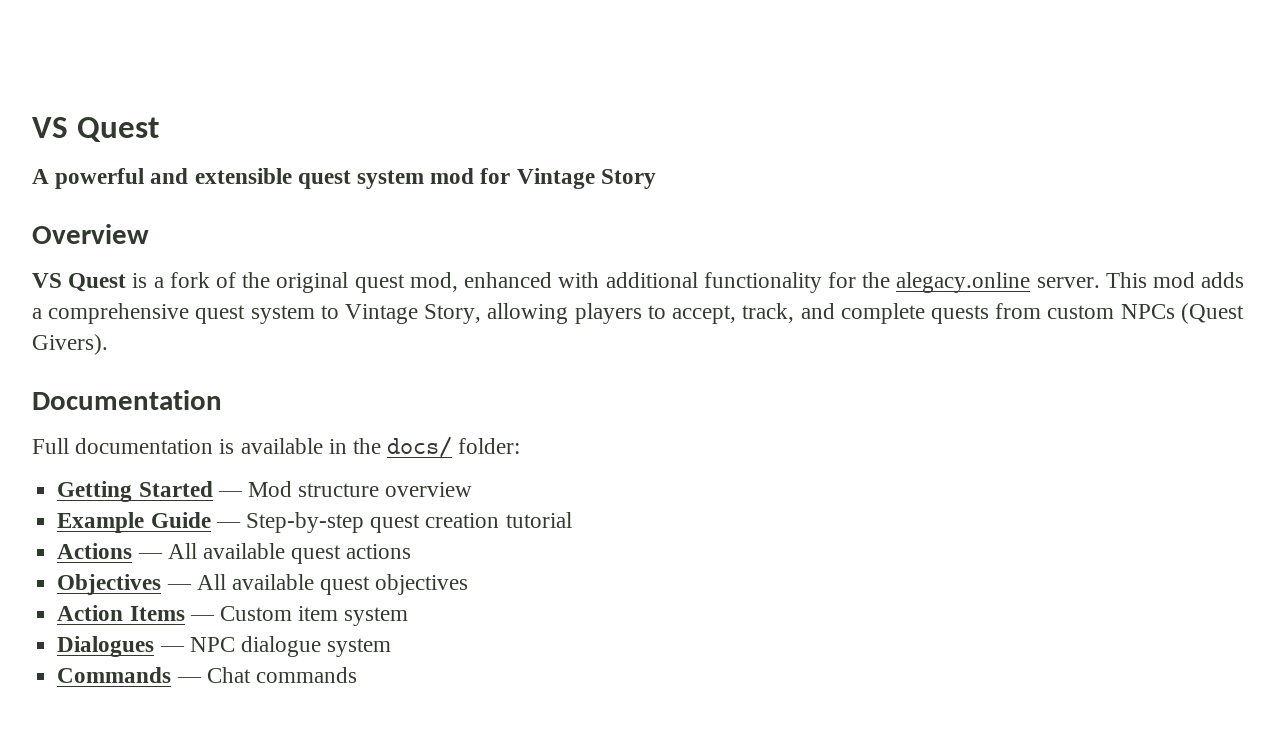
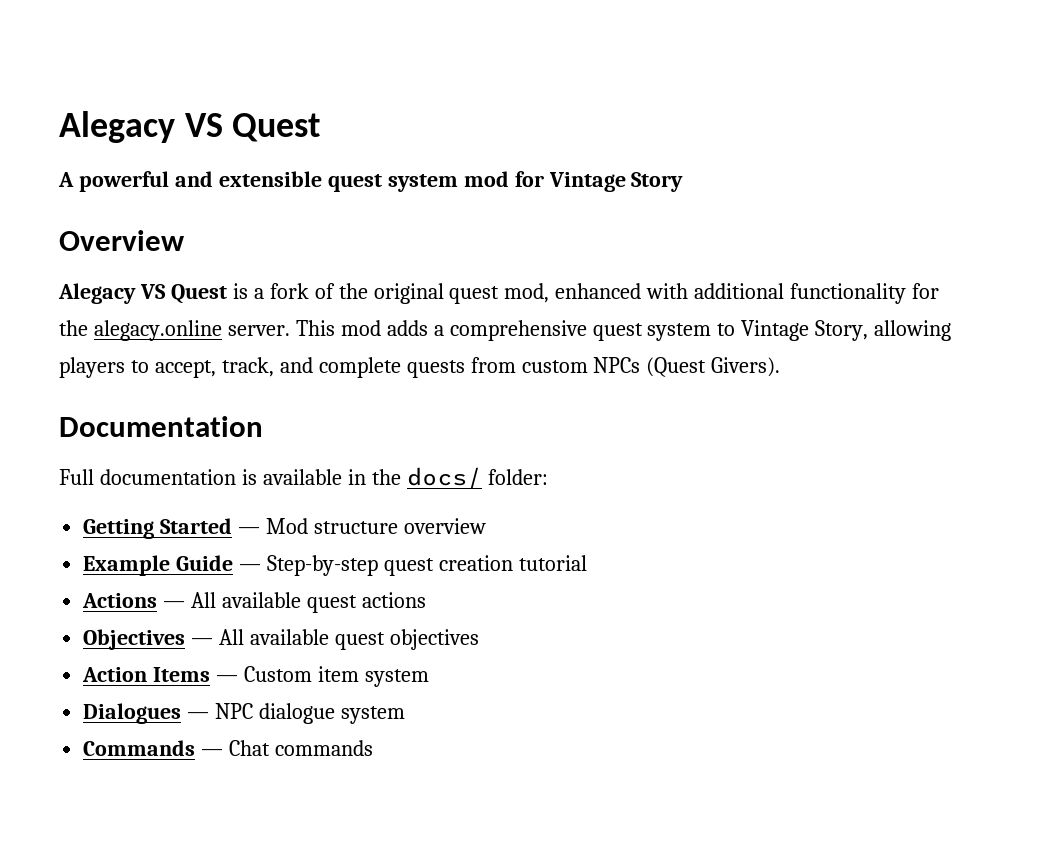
(32, 127) none -> [59,111,175,143] Alegacy
(149, 234) none -> [58,283,136,304] Alegacy

